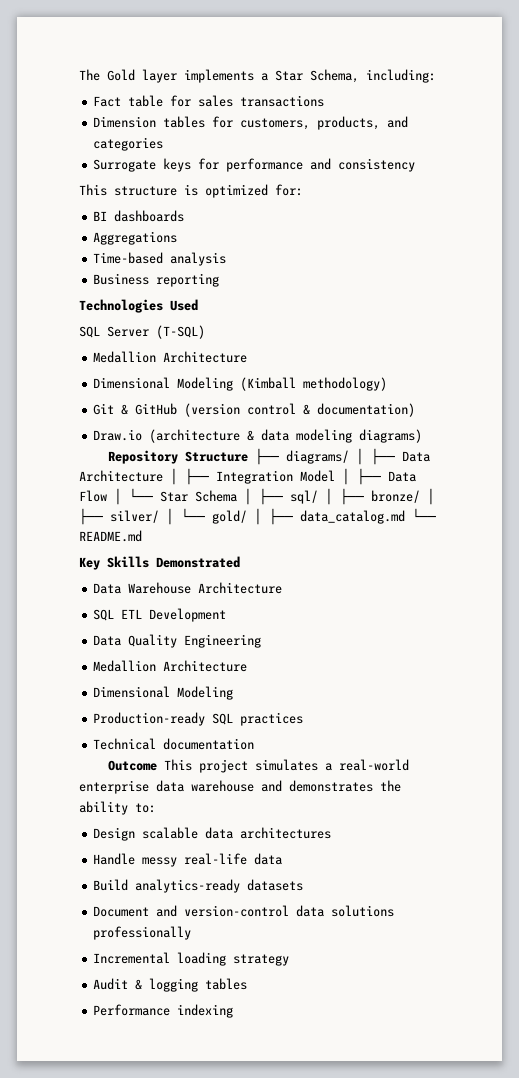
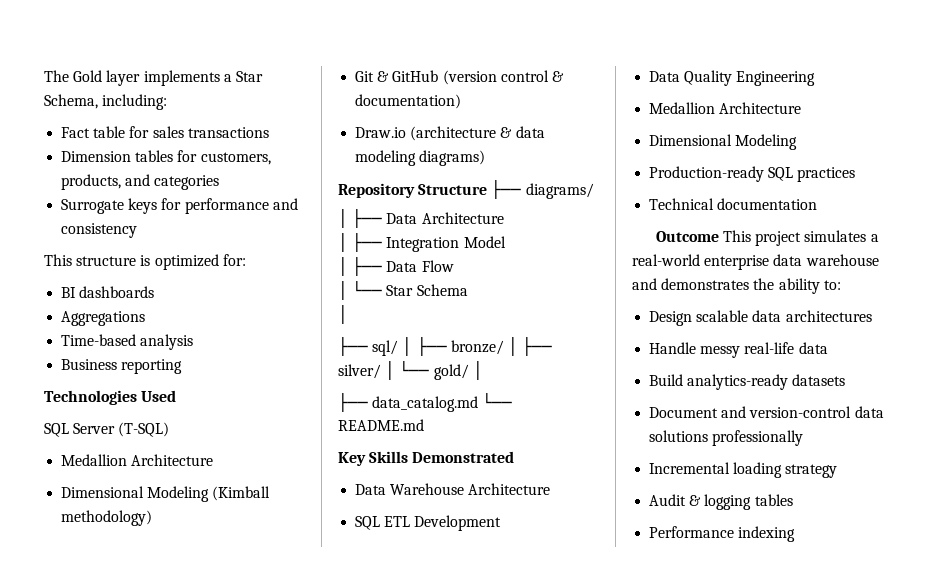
(349, 457) none -> (594, 191) //
(163, 476) none -> (504, 218) //
(335, 476) none -> (506, 242) //
(107, 496) none -> (454, 266) //
[244,488,252,505] │ -> [338,304,348,324] // │ //
(262, 516) none -> (483, 370) //

